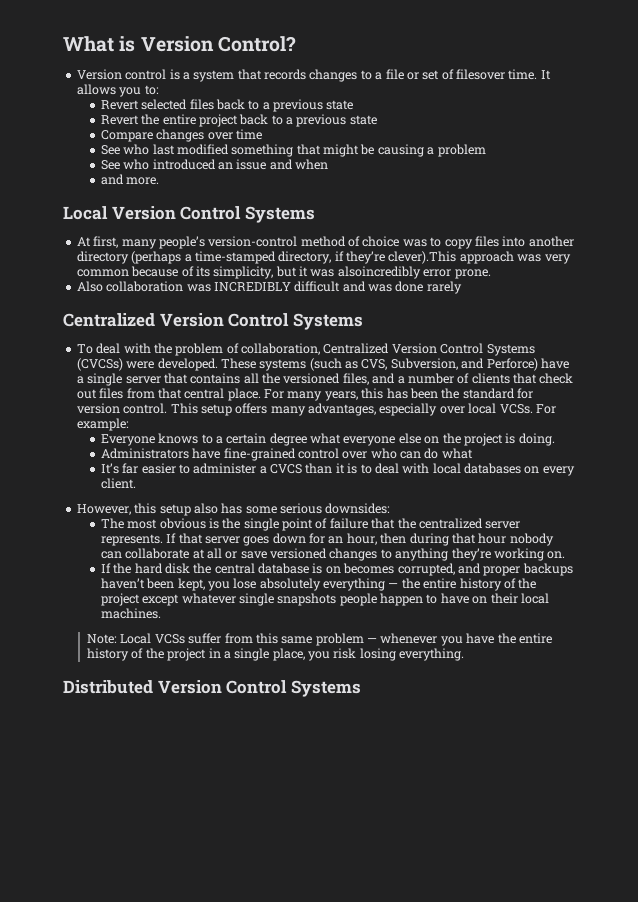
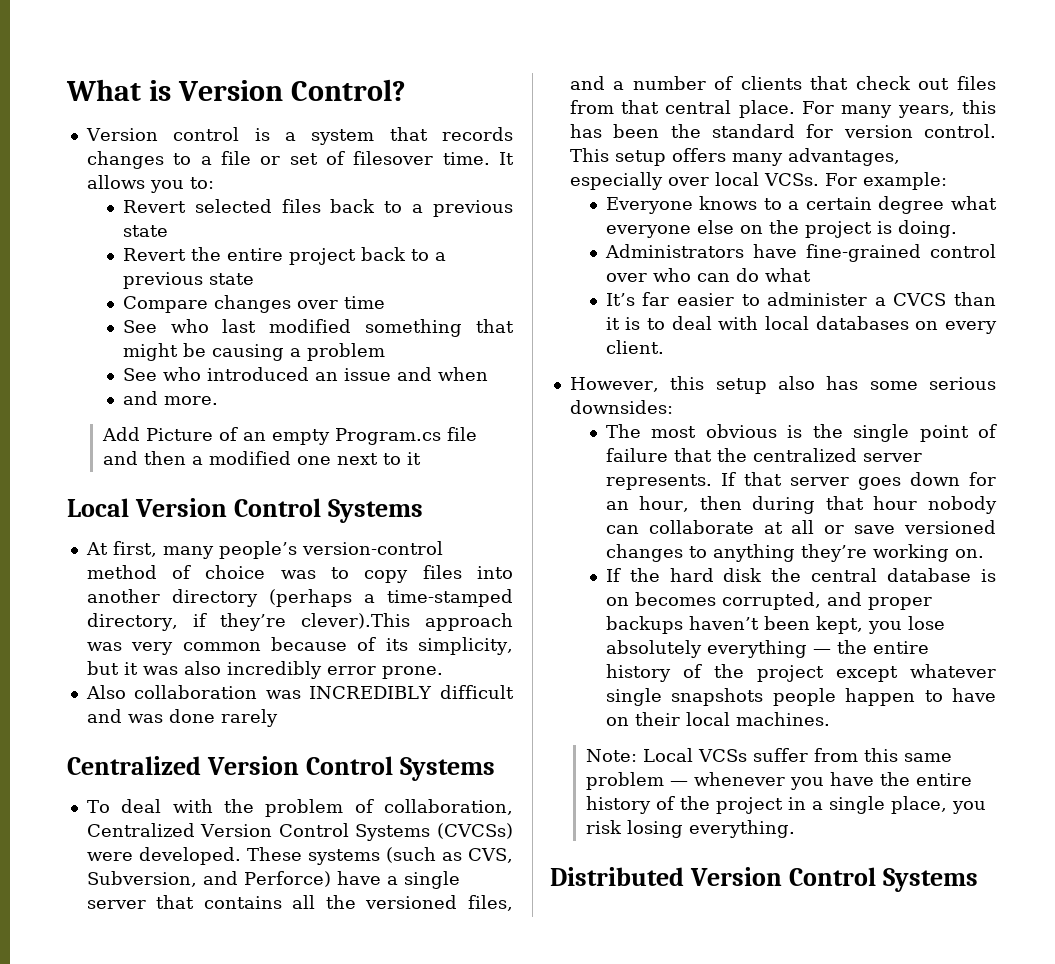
(160, 181) none -> [101,427,477,445] [102,451,421,465] // Add Picture of an empty Program.cs file and then a modified one next to it
[337,266,421,279] alsoincredibly -> [183,661,322,679] also incredibly

